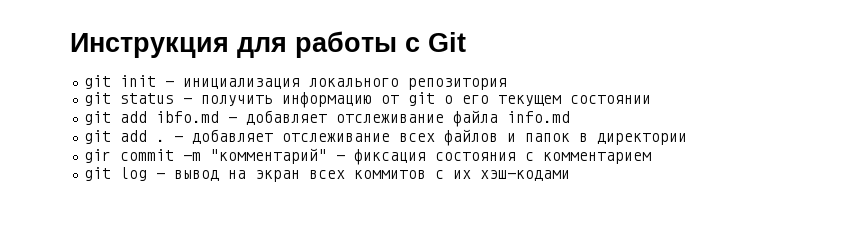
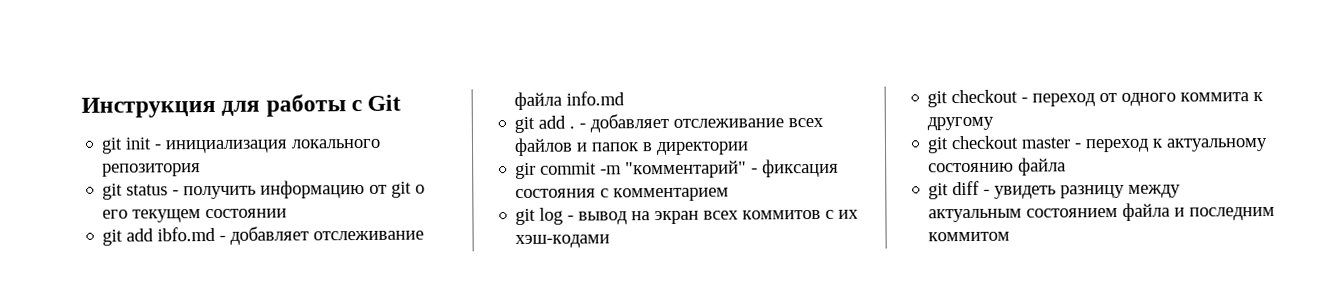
(571, 175) none -> [927,89,1264,108] [927,116,995,131] [927,135,1269,154] [928,157,1067,176] [928,180,1182,200] [928,202,1276,223] [928,231,1011,242] // git checkout - переход от одного коммита к другому // git checkout master - переход к актуальному состоянию файла // git diff - увидеть разницу между актуальным состоянием файла и последним коммитом

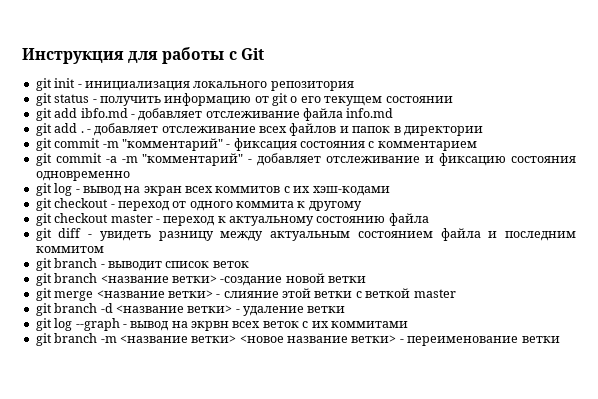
[515,162,537,179] gir -> [35,138,52,151] git
(730, 194) none -> [35,153,576,166] [35,171,130,181] // git commit -a -m "комментарий" - добавляет отслеживание и фиксацию состояния одновременно
(1011, 236) none -> [35,258,249,271] [35,273,366,286] [35,288,456,301] [35,303,346,316] [35,318,408,331] [35,333,560,346] // git branch - выводит список веток // git branch <название ветки> -создание новой ветки // git merge <название ветки> - слияние этой ветки с веткой master // git branch -d <название ветки> - удаление ветки // git log --graph - вывод на экрвн всех веток с их коммитами // git branch -m <название ветки> <новое название ветки> - переименование ветки

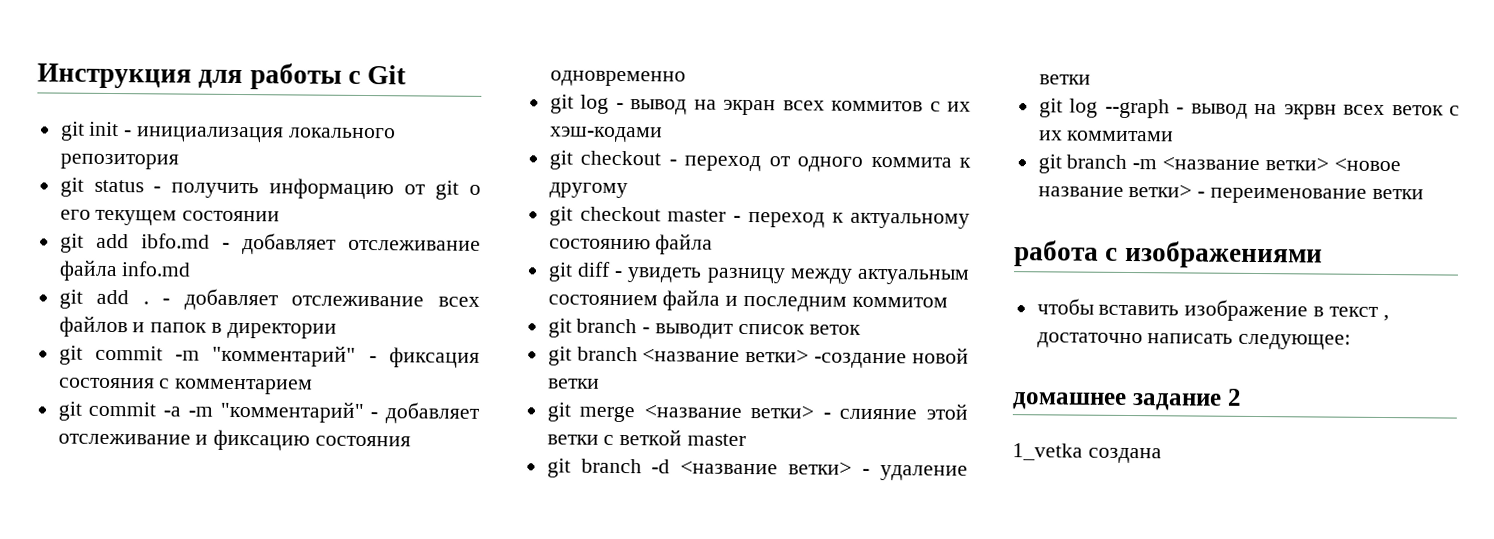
(560, 339) none -> [1014,240,1323,269] [1036,298,1389,322] [1036,332,1352,350] [1012,388,1242,411] [1012,443,1162,464] // работа с изображениями // чтобы вставить изображение в текст , достаточно написать следующее: // домашнее задание 2 // 1_vetka создана

